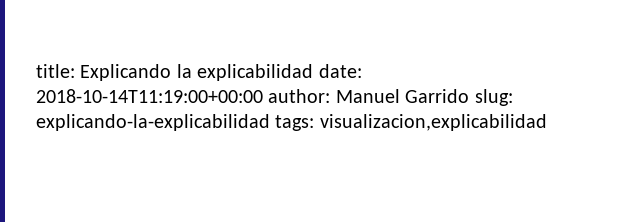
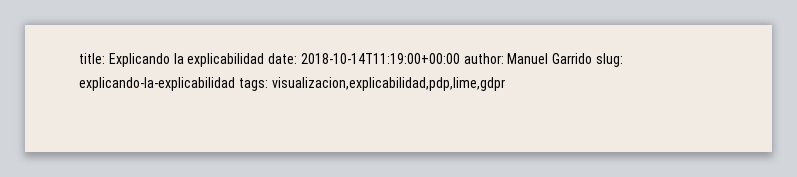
[319,114,547,131] visualizacion,explicabilidad -> [271,77,505,91] visualizacion,explicabilidad,pdp,lime,gdpr

